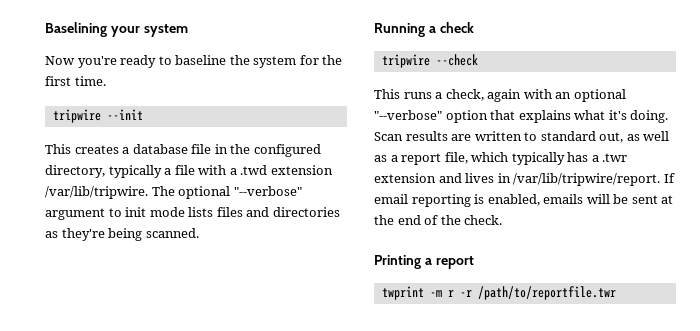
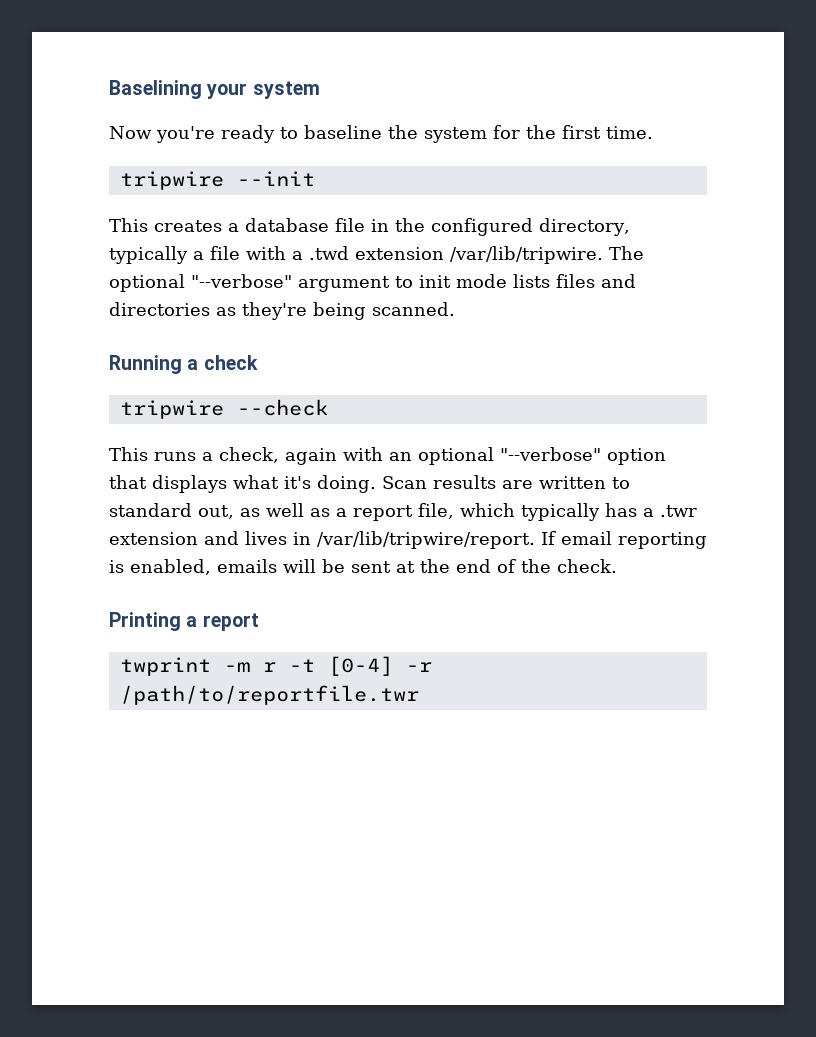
[518,110,571,123] explains -> [152,475,227,493] displays
(454, 293) none -> [288,656,393,676] -t [0-4]

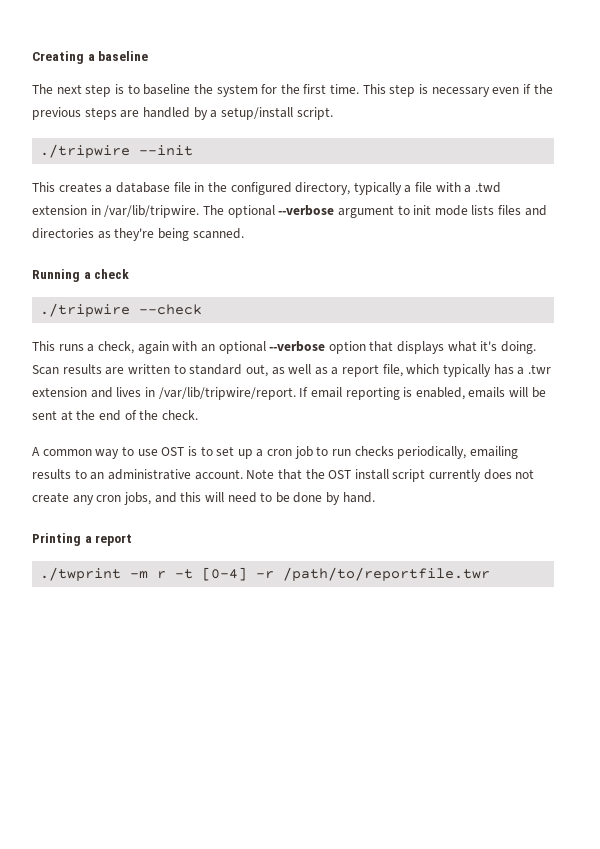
[109,80,320,99] [109,125,275,143] Baselining your system // Now you're ready -> [32,51,149,64] [32,84,124,97] Creating a baseline // The next step is
[119,171,224,190] // tripwire -> [362,84,553,97] [32,107,333,120] [40,144,131,158] This step is necessary even if the previous steps are handled by a setup/install script. // ./tripwire
(444, 253) none -> [90,205,101,215] in
[191,274,292,288] "--verbose" -> [278,205,335,216] --verbose
[119,400,224,419] tripwire -> [40,303,131,317] ./tripwire
[500,447,601,461] "--verbose" -> [269,341,326,352] --verbose
(617, 566) none -> [32,446,518,459] [32,469,535,482] [32,492,375,505] // A common way to use OST is to set up a cron job to run checks periodically, emailing results to an administrative account. Note that the OST install script currently does not create any cron jobs, and this will need to be done by hand.
[119,657,211,676] twprint -> [40,567,122,581] ./twprint

